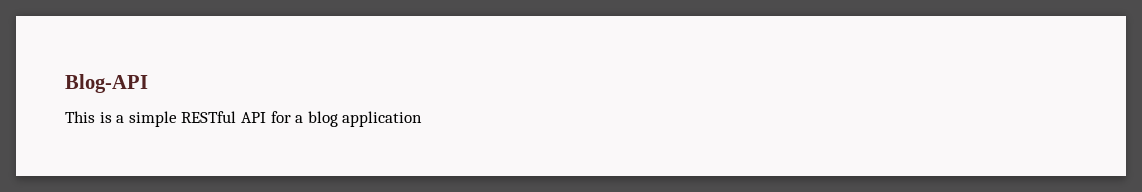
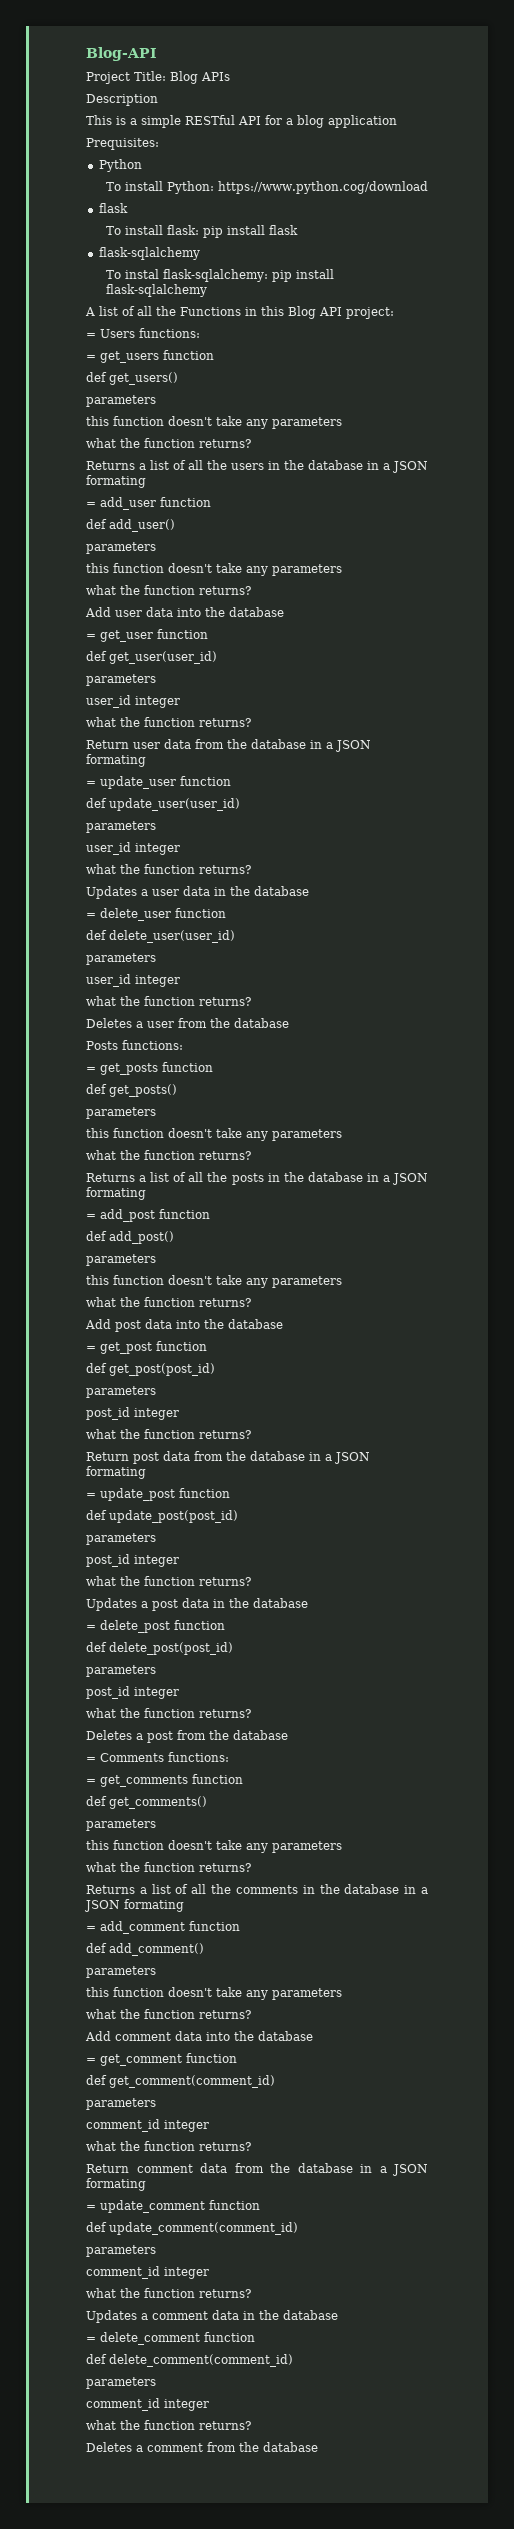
(148, 83) none -> [86,71,230,84] [86,94,158,106] // Project Title: Blog APIs // Description
(423, 119) none -> [86,138,159,150] [98,159,142,172] [105,181,428,194] [98,203,128,213] [105,225,298,238] [98,247,200,260] [105,269,334,282] [105,284,207,297] [85,306,394,319] [86,328,200,338] [86,350,214,363] [86,372,178,385] [86,395,156,407] [86,416,342,429] [86,438,251,448] [86,460,428,473] [86,475,146,488] [86,497,211,510] [86,519,175,532] [86,542,156,554] [86,563,342,576] [86,585,251,595] [85,607,284,617] [86,629,208,642] [86,651,217,664] [86,674,156,686] [86,695,180,708] [86,717,251,727] [86,739,371,752] [86,754,146,767] [86,776,231,789] [86,798,240,811] [86,821,156,833] [86,842,180,855] [86,864,251,874] [86,886,309,899] [86,908,226,921] [86,930,235,943] [86,953,156,965] [86,974,180,987] [86,996,251,1006] [86,1018,289,1028] [86,1040,183,1050] [86,1062,213,1075] [86,1084,177,1097] [86,1107,156,1119] [86,1128,342,1141] [86,1150,251,1160] [86,1172,428,1185] [86,1187,146,1200] [86,1209,210,1222] [86,1231,174,1244] [86,1254,156,1266] [86,1275,342,1288] [86,1297,251,1307] [85,1319,283,1332] [86,1341,207,1354] [86,1363,215,1376] [86,1386,156,1398] [86,1407,179,1420] [86,1429,251,1439] [86,1451,370,1464] [86,1466,146,1479] [86,1488,230,1501] [86,1510,238,1523] [86,1533,156,1545] [86,1554,179,1567] [86,1576,251,1586] [86,1598,308,1611] [86,1620,225,1633] [86,1642,233,1655] [86,1665,156,1677] [86,1686,179,1699] [86,1708,251,1718] [86,1730,288,1743] [86,1752,229,1762] [86,1774,243,1787] [86,1796,207,1809] [86,1819,156,1831] [86,1840,342,1853] [86,1862,251,1872] [86,1884,428,1894] [84,1899,184,1912] [86,1921,240,1934] [86,1943,204,1956] [86,1966,156,1978] [86,1987,342,2000] [86,2009,251,2019] [85,2031,313,2041] [86,2053,237,2066] [86,2075,275,2088] [86,2098,156,2110] [86,2119,209,2132] [86,2141,251,2151] [86,2163,428,2176] [86,2178,146,2191] [86,2200,260,2213] [86,2222,298,2235] [86,2245,156,2257] [86,2266,209,2279] [86,2288,251,2298] [86,2310,338,2323] [86,2332,255,2345] [86,2354,293,2367] [86,2377,156,2389] [86,2398,209,2411] [86,2420,251,2430] [86,2442,318,2452] // Prequisites: // Python // To install Python: https://www.python.cog/download // flask // To install flask: pip install flask // flask-sqlalchemy // To instal flask-sqlalchemy: pip install flask-sqlalchemy // A list of all the Functions in this Blog API project: // = Users functions: // = get_users function // def get_users() // parameters // this function doesn't take any parameters // what the function returns? // Returns a list of all the users in the database in a JSON formating // = add_user function // def add_user() // parameters // this function doesn't take any parameters // what the function returns? // Add user data into the database // = get_user function // def get_user(user_id) // parameters // user_id integer // what the function returns? // Return user data from the database in a JSON formating // = update_user function // def update_user(user_id) // parameters // user_id integer // what the function returns? // Updates a user data in the database // = delete_user function // def delete_user(user_id) // parameters // user_id integer // what the function returns? // Deletes a user from the database // Posts functions: // = get_posts function // def get_posts() // parameters // this function doesn't take any parameters // what the function returns? // Returns a list of all the posts in the database in a JSON formating // = add_post function // def add_post() // parameters // this function doesn't take any parameters // what the function returns? // Add post data into the database // = get_post function // def get_post(post_id) // parameters // post_id integer // what the function returns? // Return post data from the database in a JSON formating // = update_post function // def update_post(post_id) // parameters // post_id integer // what the function returns? // Updates a post data in the database // = delete_post function // def delete_post(post_id) // parameters // post_id integer // what the function returns? // Deletes a post from the database // = Comments functions: // = get_comments function // def get_comments() // parameters // this function doesn't take any parameters // what the function returns? // Returns a list of all the comments in the database in a JSON formating // = add_comment function // def add_comment() // parameters // this function doesn't take any parameters // what the function returns? // Add comment data into the database // = get_comment function // def get_comment(comment_id) // parameters // comment_id integer // what the function returns? // Return comment data from the database in a JSON formating // = update_comment function // def update_comment(comment_id) // parameters // comment_id integer // what the function returns? // Updates a comment data in the database // = delete_comment function // def delete_comment(comment_id) // parameters // comment_id integer // what the function returns? // Deletes a comment from the database

